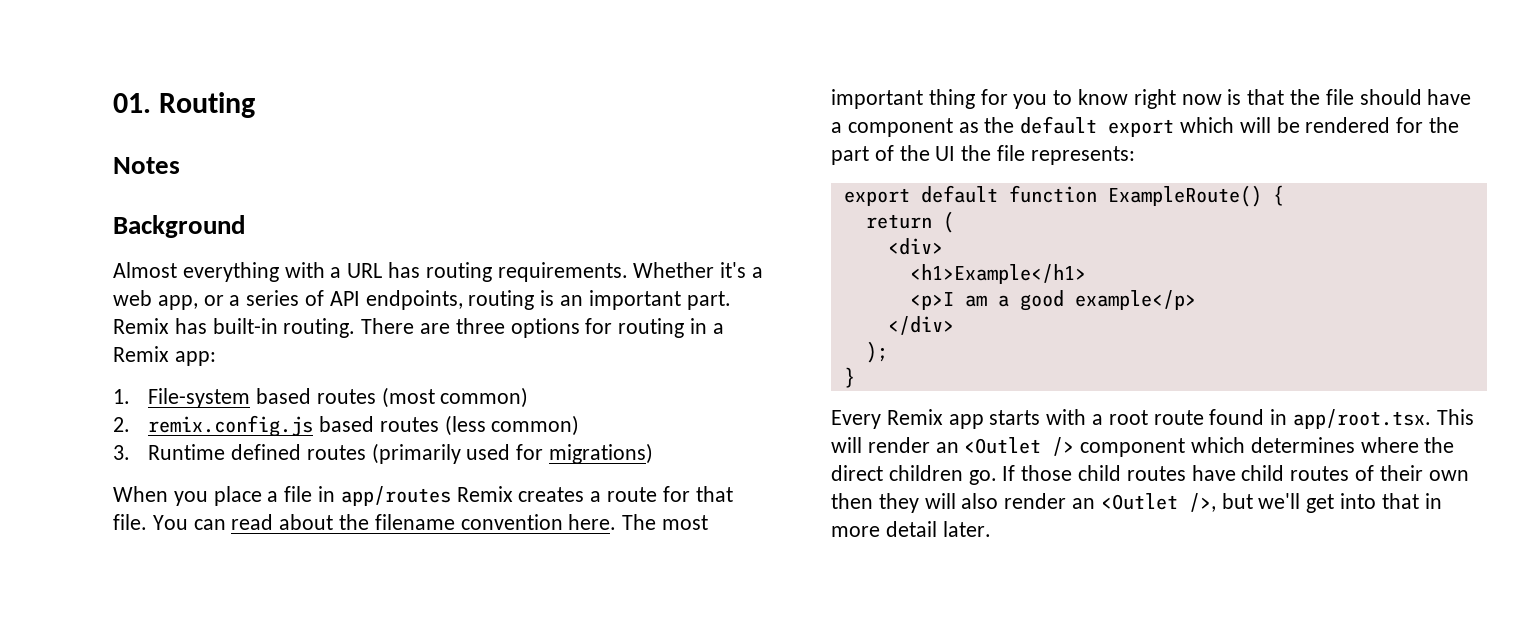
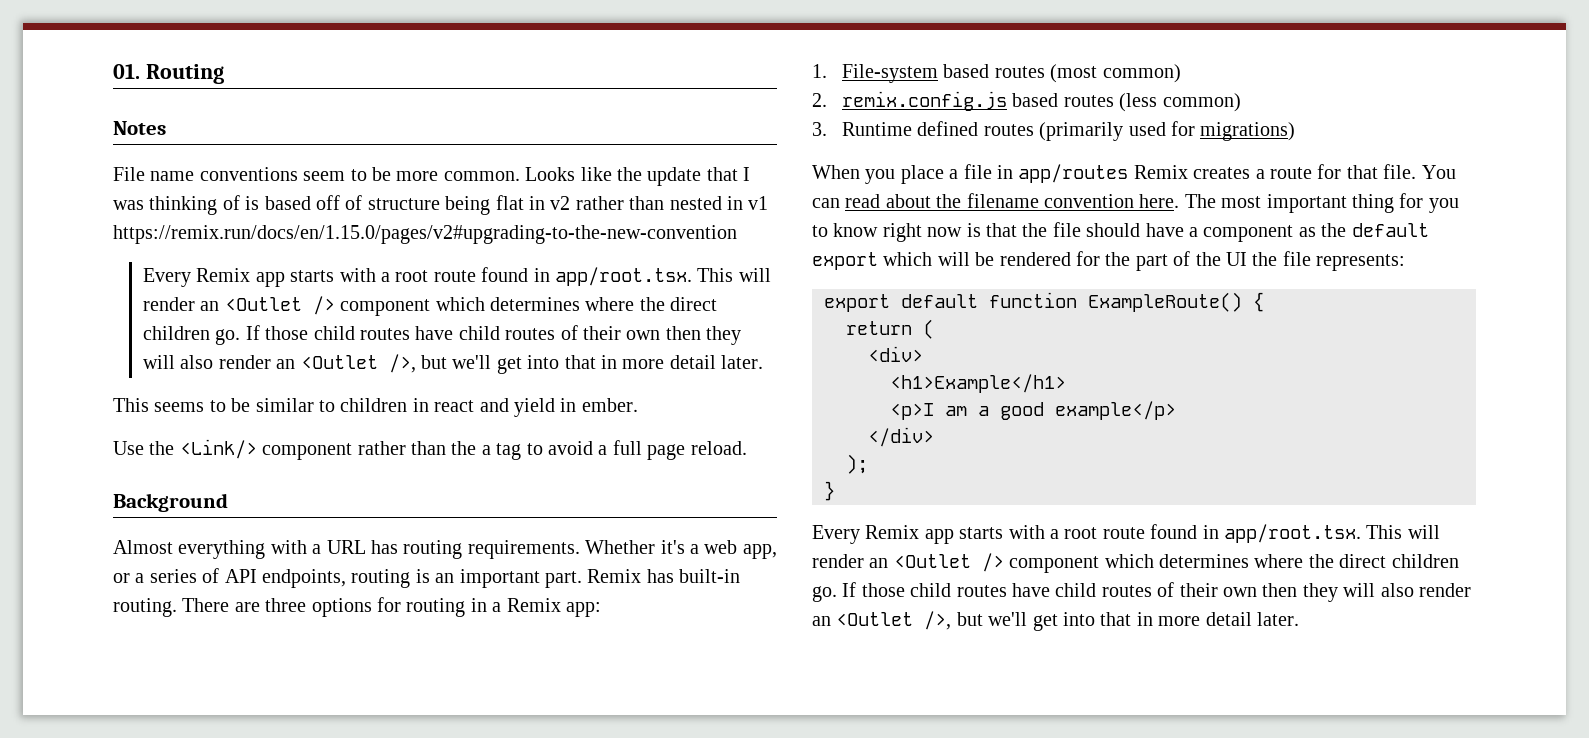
(180, 165) none -> [113,167,751,186] [113,195,769,215] [113,225,737,244] [142,267,771,287] [142,296,718,316] [142,325,742,345] [142,354,764,374] [113,398,638,417] [113,439,747,460] // File name conventions seem to be more common. Looks like the update that I was thinking of is based off of structure being flat in v2 rather than nested in v1 https://remix.run/docs/en/1.15.0/pages/v2#upgrading-to-the-new-convention // Every Remix app starts with a root route found in app/root.tsx. This will render an <Outlet /> component which determines where the direct children go. If those child routes have child routes of their own then they will also render an <Outlet />, but we'll get into that in more detail later. // This seems to be similar to children in react and yield in ember. // Use the <Link/> component rather than the a tag to avoid a full page reload.

